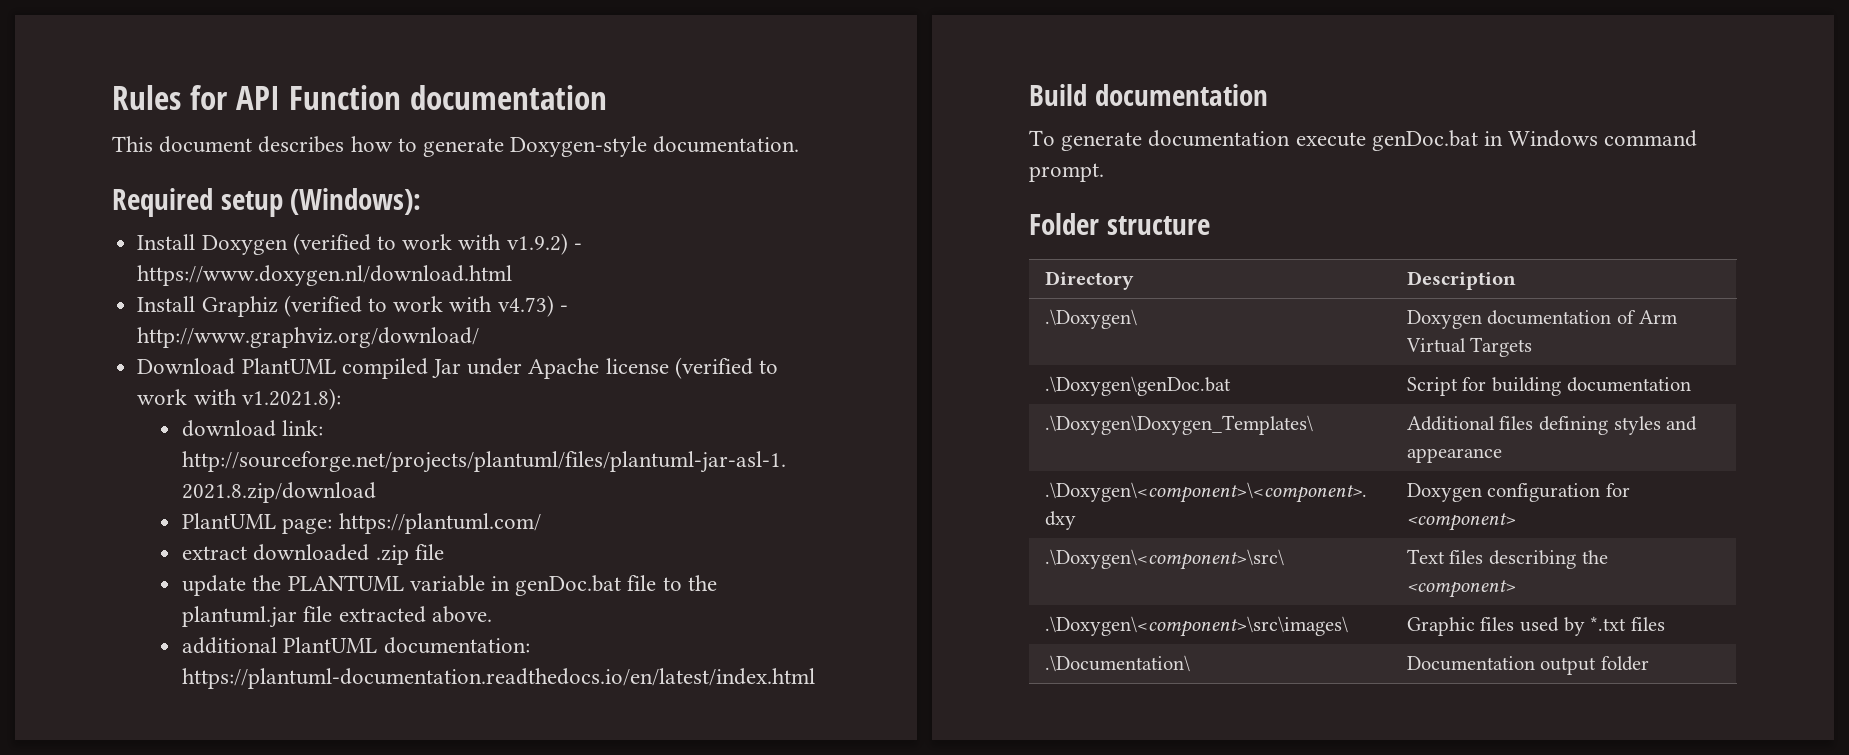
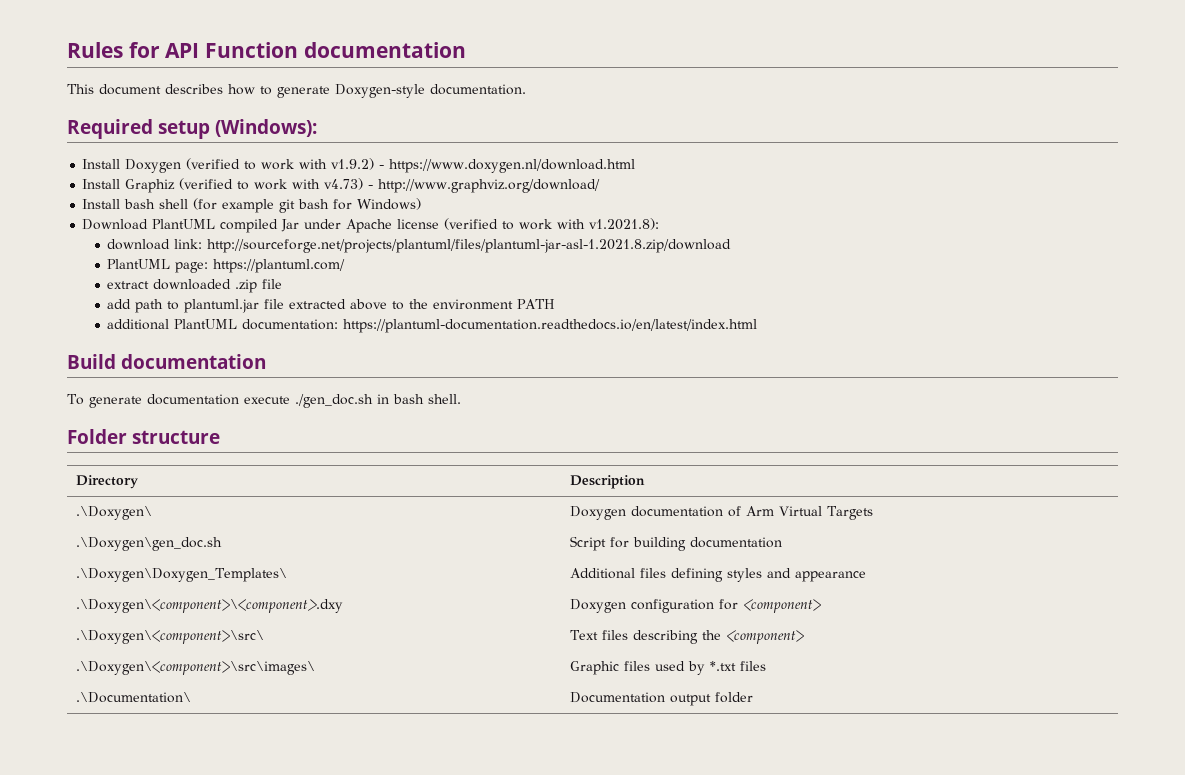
(480, 337) none -> [82,198,422,213] // Install bash shell (for example git bash for Windows)
[182,575,717,596] [182,606,492,628] update the PLANTUML variable in genDoc.bat file to the plantuml.jar file extracted above. -> [107,299,556,313] add path to plantuml.jar file extracted above to the environment PATH
[1371,130,1698,151] [1029,163,1104,182] genDoc.bat in Windows command prompt. -> [294,394,461,408] ./gen_doc.sh in bash shell.
[1044,376,1231,396] .\Doxygen\genDoc.bat -> [76,537,223,551] .\Doxygen\gen_doc.sh

